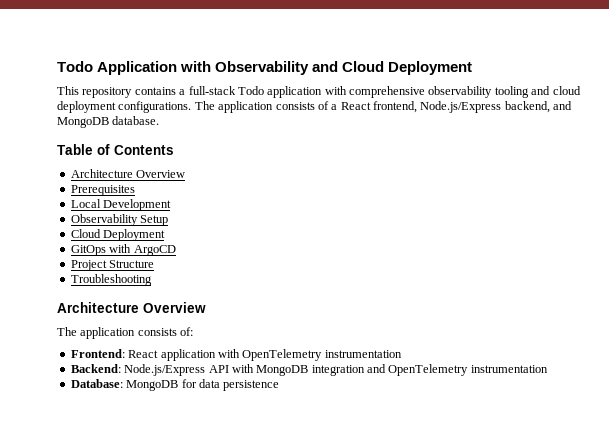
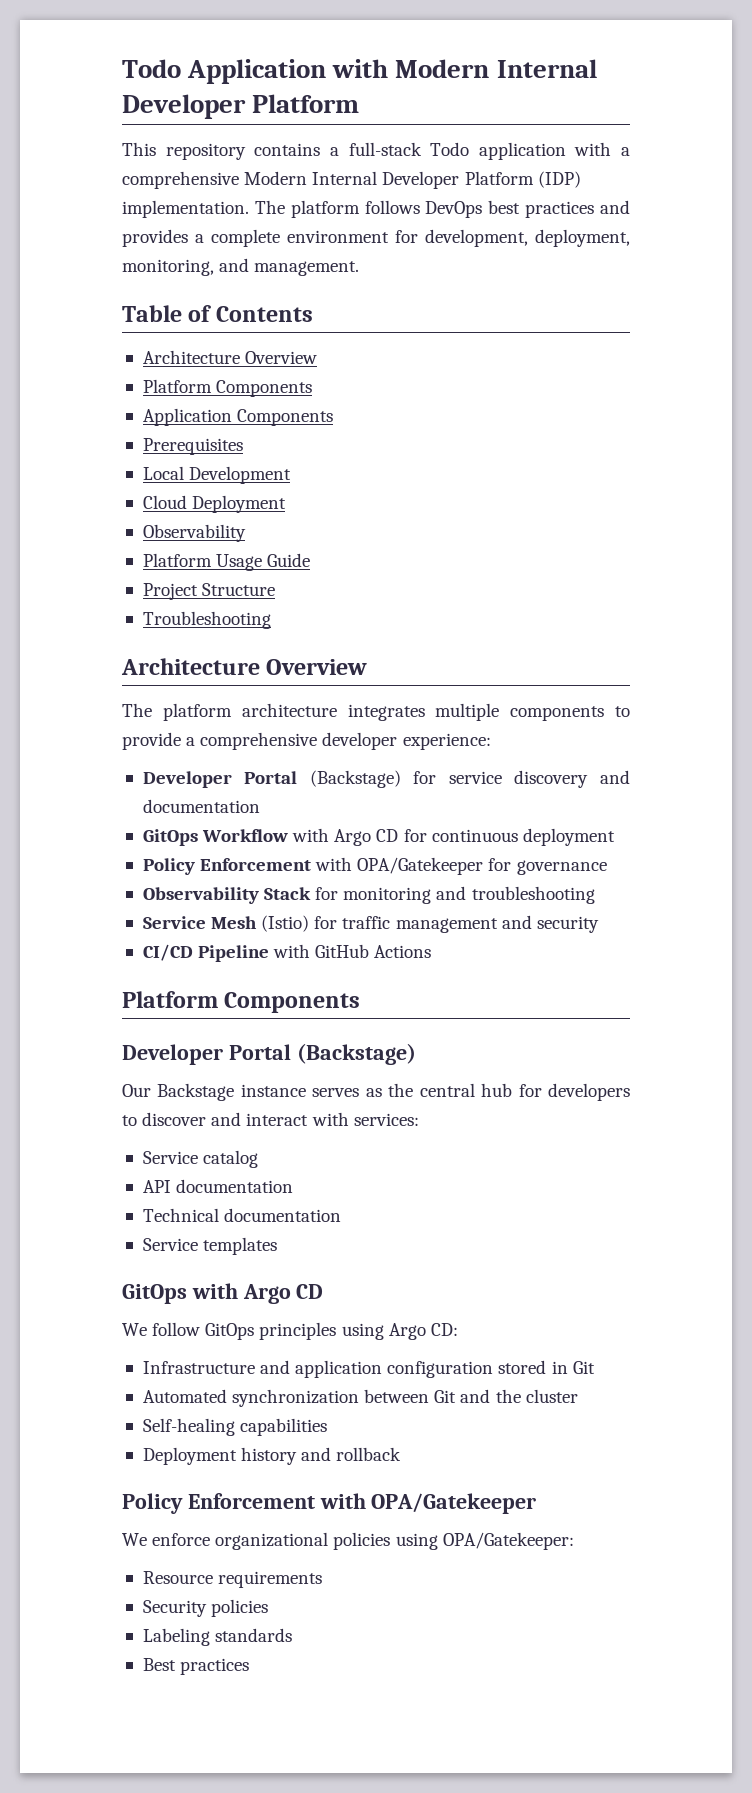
[215,61,473,75] Observability and Cloud Deployment -> [395,59,597,78] [122,94,360,119] Modern Internal Developer Platform
[349,86,581,98] [57,101,573,113] [57,116,160,128] comprehensive observability tooling and cloud deployment configurations. The application consists of a React frontend, Node.js/Express backend, and MongoDB database. -> [621,147,630,156] [122,171,581,189] [122,200,630,218] [122,229,630,247] [122,258,360,276] a comprehensive Modern Internal Developer Platform (IDP) implementation. The platform follows DevOps best practices and provides a complete environment for development, deployment, monitoring, and management.
(186, 174) none -> [142,379,313,397] [142,408,334,426] // Platform Components // Application Components
[70,214,169,226] [70,229,166,241] [70,244,176,256] // Observability Setup // Cloud Deployment // GitOps with ArgoCD -> [142,495,287,513] [142,524,246,542] [142,553,311,571] // Cloud Deployment // Observability // Platform Usage Guide
[80,327,194,339] [70,349,402,361] [70,364,548,376] [70,379,280,391] application consists of: // Frontend: React application with OpenTelemetry instrumentation // Backend: Node.js/Express API with MongoDB integration and OpenTelemetry instrumentation // Database: MongoDB for data persistence -> [162,703,630,721] [122,732,491,750] [142,770,630,788] [142,799,260,813] [142,828,615,846] [142,857,607,875] [142,886,595,904] [142,915,599,933] [142,944,432,962] [122,991,361,1013] [122,1043,416,1065] [122,1083,631,1101] [122,1112,419,1126] [142,1150,259,1168] [142,1179,294,1193] [142,1208,342,1222] [142,1237,278,1255] [122,1283,324,1304] [122,1322,458,1340] [142,1360,595,1378] [142,1389,578,1407] [142,1418,328,1436] [142,1447,402,1465] [122,1493,537,1514] [122,1532,574,1550] [142,1571,323,1588] [142,1599,269,1617] [142,1628,293,1646] [142,1658,250,1675] platform architecture integrates multiple components to provide a comprehensive developer experience: // Developer Portal (Backstage) for service discovery and documentation // GitOps Workflow with Argo CD for continuous deployment // Policy Enforcement with OPA/Gatekeeper for governance // Observability Stack for monitoring and troubleshooting // Service Mesh (Istio) for traffic management and security // CI/CD Pipeline with GitHub Actions // Platform Components // Developer Portal (Backstage) // Our Backstage instance serves as the central hub for developers to discover and interact with services: // Service catalog // API documentation // Technical documentation // Service templates // GitOps with Argo CD // We follow GitOps principles using Argo CD: // Infrastructure and application configuration stored in Git // Automated synchronization between Git and the cluster // Self-healing capabilities // Deployment history and rollback // Policy Enforcement with OPA/Gatekeeper // We enforce organizational policies using OPA/Gatekeeper: // Resource requirements // Security policies // Labeling standards // Best practices

